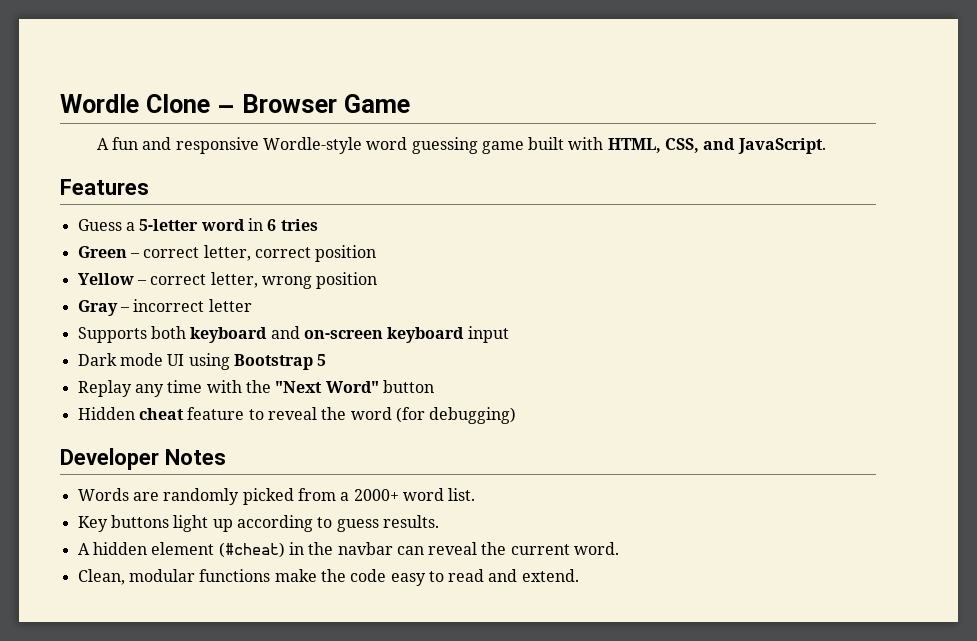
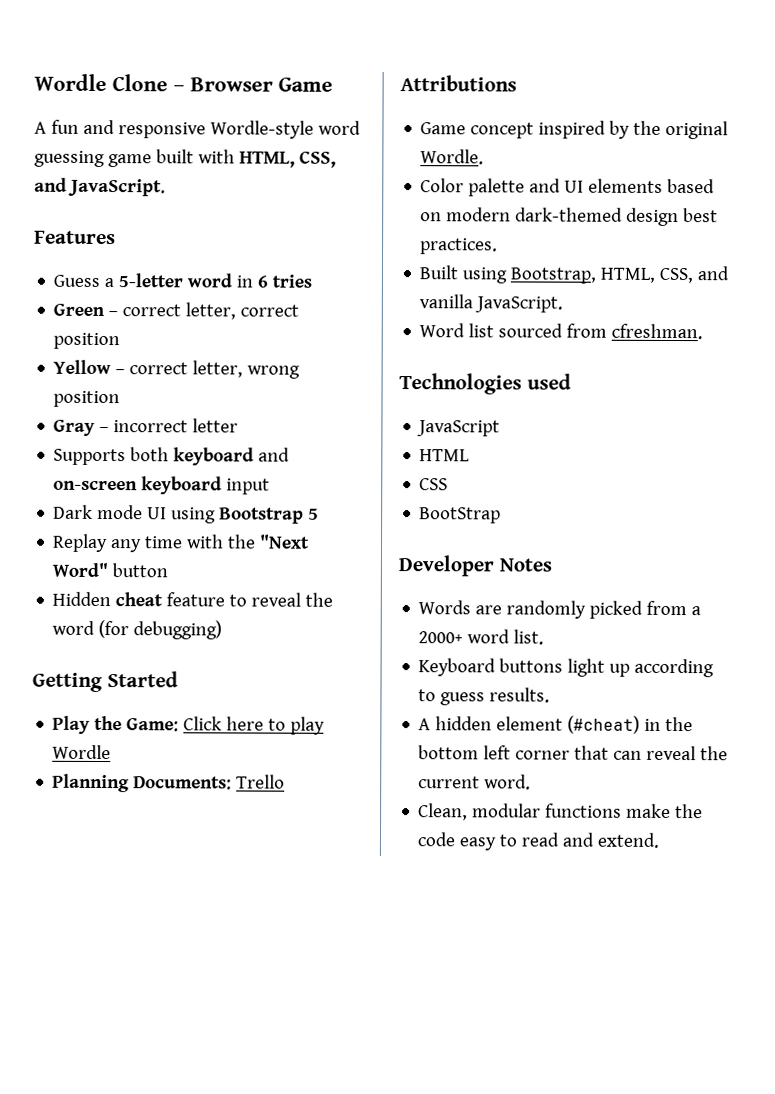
(517, 415) none -> [32,671,178,693] [52,715,326,735] [52,744,112,760] [52,773,286,793] [400,75,517,92] [420,120,729,140] [420,149,485,165] [420,178,716,197] [420,207,719,227] [420,238,499,255] [419,265,730,284] [419,294,564,313] [419,323,704,340] [399,373,571,395] [417,420,501,437] [419,449,470,462] [419,478,449,491] [419,507,502,524] // Getting Started // Play the Game: Click here to play Wordle // Planning Documents: Trello // Attributions // Game concept inspired by the original Wordle. // Color palette and UI elements based on modern dark-themed design best practices. // Built using Bootstrap, HTML, CSS, and vanilla JavaScript. // Word list sourced from cfreshman. // Technologies used // JavaScript // HTML // CSS // BootStrap
[77,516,108,532] Key -> [418,658,497,677] Keyboard
[337,542,393,555] navbar -> [418,745,610,760] bottom left corner that

